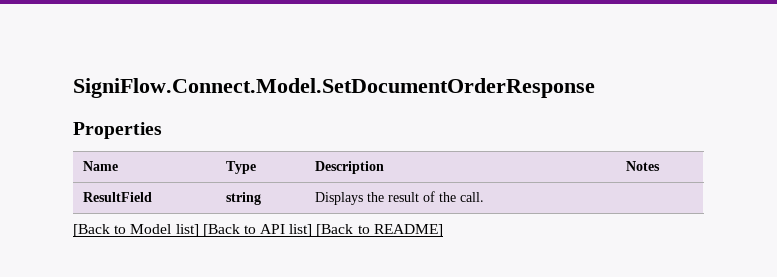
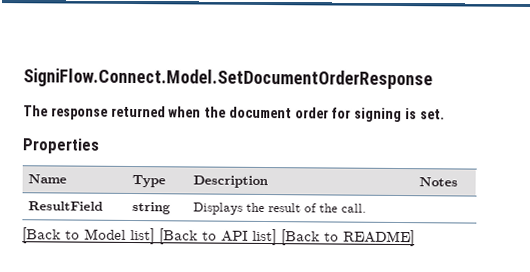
(595, 88) none -> [23,105,445,123] // The response returned when the document order for signing is set.

